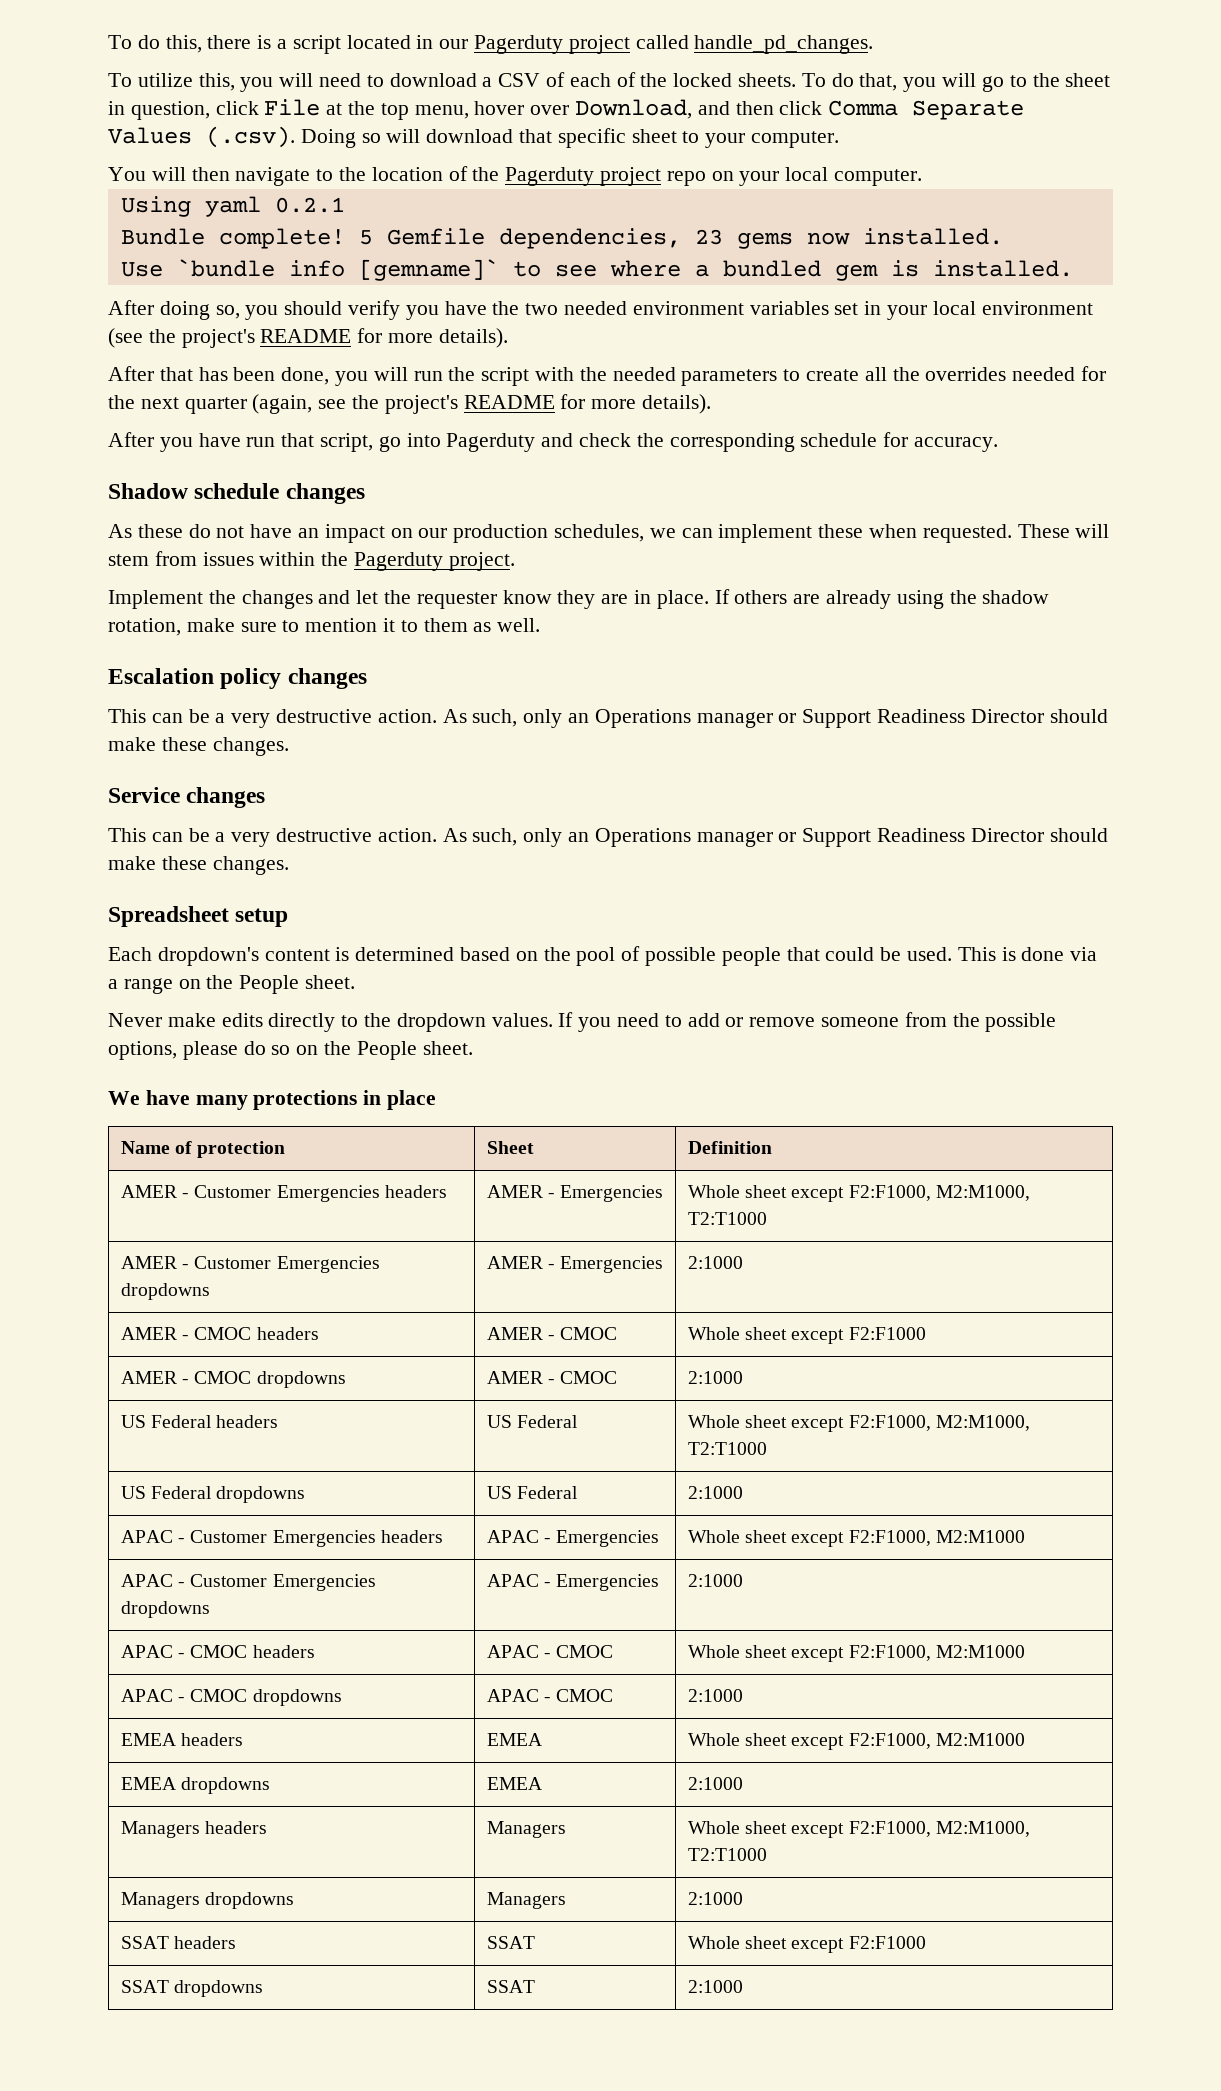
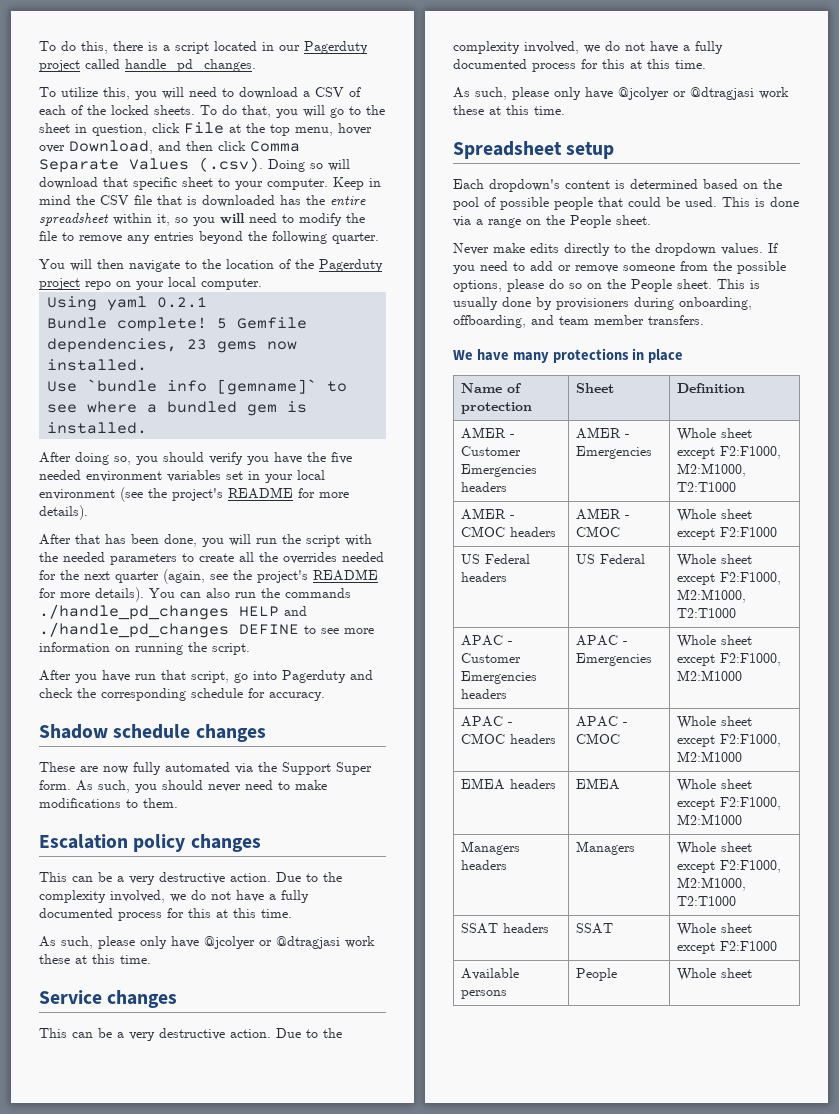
(840, 139) none -> [333,177,381,190] [39,195,366,207] [39,213,365,226] [39,231,379,244] Keep in mind the CSV file that is downloaded has the entire spreadsheet within it, so you will need to modify the file to remove any entries beyond the following quarter.
[525,303,559,315] two -> [331,452,352,464] five
(712, 404) none -> [149,588,351,598] [39,604,307,620] [39,622,374,638] [39,642,250,655] You can also run the commands ./handle_pd_changes HELP and ./handle_pd_changes DEFINE to see more information on running the script.
[108,524,1110,543] [108,551,515,571] [108,589,1050,609] [108,618,541,636] As these do not have an impact on our production schedules, we can implement these when requested. These will stem from issues within the Pagerduty project. // Implement the changes and let the requester know they are in place. If others are already using the shadow rotation, make sure to mention it to them as well. -> [39,762,372,775] [39,780,327,793] [39,798,178,808] These are now fully automated via the Support Super form. As such, you should never need to make modifications to them.
[442,709,1108,728] [108,737,289,756] As such, only an Operations manager or Support Readiness Director should make these changes. -> [276,872,342,882] [39,890,309,903] [39,908,292,921] [39,936,375,949] [39,954,151,964] Due to the complexity involved, we do not have a fully documented process for this at this time. // As such, please only have @jcolyer or @dtragjasi work these at this time.
[442,828,1108,847] [108,856,289,875] As such, only an Operations manager or Support Readiness Director should make these changes. -> [276,1028,342,1038] [453,41,723,54] [453,59,706,72] [453,87,789,100] [453,105,565,115] Due to the complexity involved, we do not have a fully documented process for this at this time. // As such, please only have @jcolyer or @dtragjasi work these at this time.
(473, 1048) none -> [717,279,760,289] [453,297,752,310] [453,315,704,328] This is usually done by provisioners during onboarding, offboarding, and team member transfers.
[120,1256,380,1273] [120,1283,210,1300] [486,1256,664,1273] [687,1256,743,1269] // AMER - Customer Emergencies dropdowns | AMER - Emergencies | 2:1000 -> (737, 487) none
[120,1371,346,1388] [486,1371,618,1384] [687,1371,743,1384] // AMER - CMOC dropdowns | AMER - CMOC | 2:1000 -> (778, 532) none
[120,1486,306,1503] [486,1486,578,1499] [687,1486,743,1499] // US Federal dropdowns | US Federal | 2:1000 -> (737, 613) none
[120,1574,376,1591] [120,1601,210,1618] [486,1574,660,1591] [687,1574,743,1587] // APAC - Customer Emergencies dropdowns | APAC - Emergencies | 2:1000 -> (743, 675) none
[120,1689,342,1706] [486,1689,614,1702] [687,1689,743,1702] // APAC - CMOC dropdowns | APAC - CMOC | 2:1000 -> (743, 756) none
[120,1777,270,1794] [486,1777,542,1790] [687,1777,743,1790] // EMEA dropdowns | EMEA | 2:1000 -> (743, 819) none
[120,1892,294,1909] [486,1892,566,1909] [687,1892,743,1905] // Managers dropdowns | Managers | 2:1000 -> (737, 901) none
[120,1980,263,1997] [486,1980,535,1993] [687,1980,743,1993] SSAT dropdowns | SSAT | 2:1000 -> [461,968,520,980] [461,990,508,999] [576,968,618,981] [677,968,753,981] Available persons | People | Whole sheet

